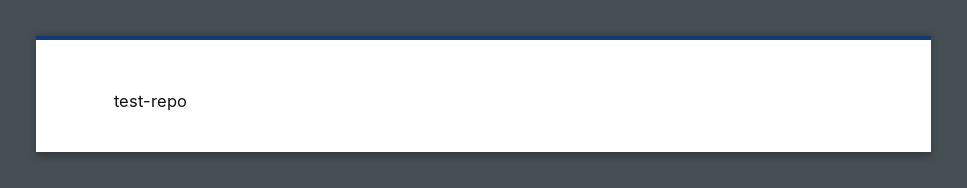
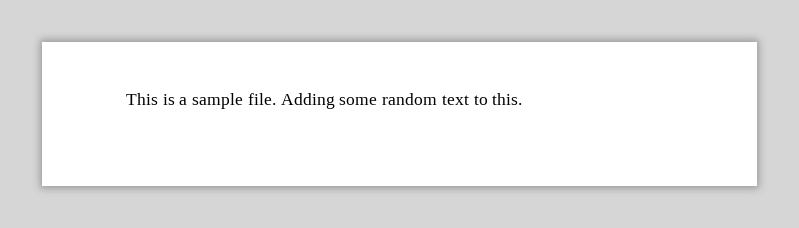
[114,95,187,111] test-repo -> [126,93,523,109] This is a sample file. Adding some random text to this.

